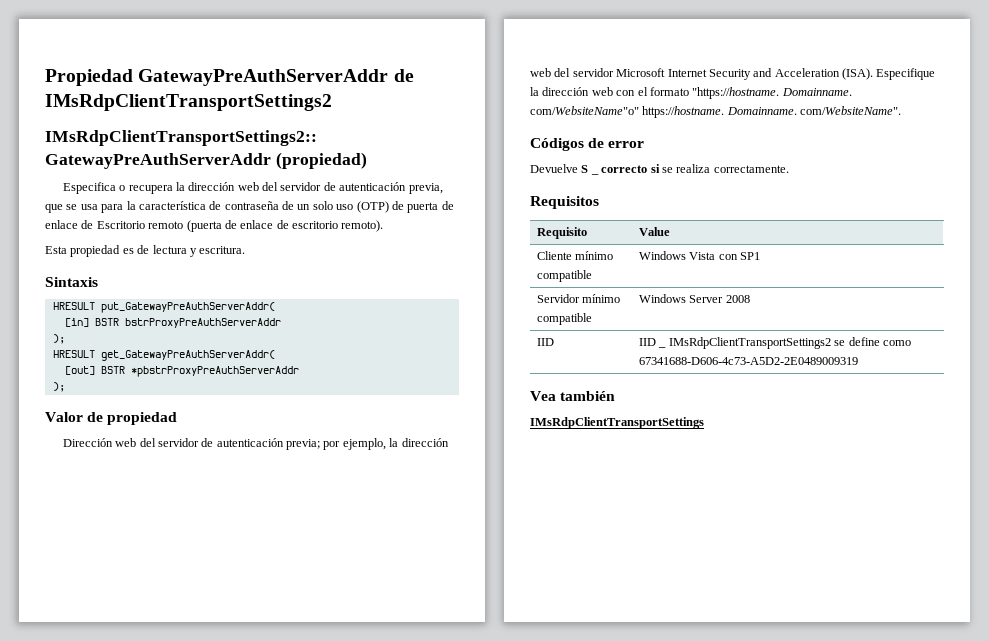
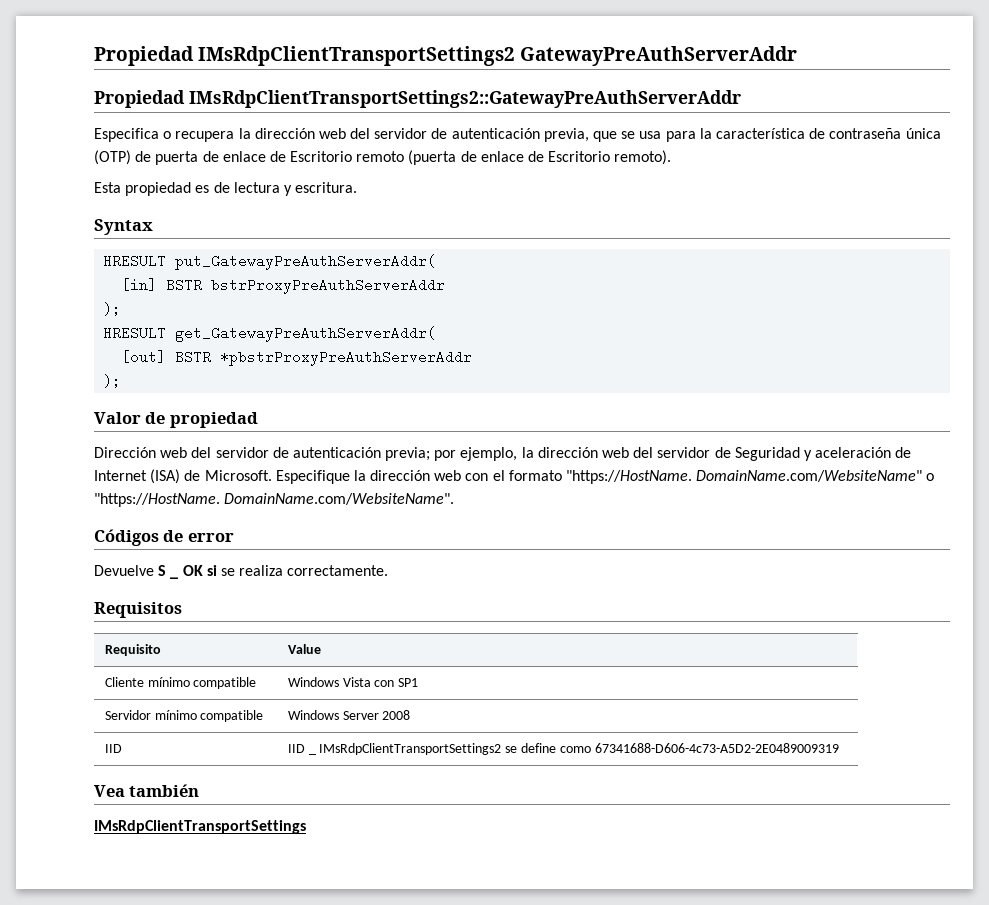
[45,69,414,86] [45,94,332,111] [45,130,317,146] [45,152,367,169] Propiedad GatewayPreAuthServerAddr de IMsRdpClientTransportSettings2 // IMsRdpClientTransportSettings2:: GatewayPreAuthServerAddr (propiedad) -> [94,46,798,66] [94,90,741,108] Propiedad IMsRdpClientTransportSettings2 GatewayPreAuthServerAddr // Propiedad IMsRdpClientTransportSettings2::GatewayPreAuthServerAddr
[282,201,354,210] de un solo uso -> [905,128,941,139] única
[292,221,338,229] escritorio -> [548,151,611,162] Escritorio
[45,277,98,287] Sintaxis -> [94,219,153,235] Syntax
[616,68,873,80] Microsoft Internet Security and Acceleration (ISA). -> [714,447,912,461] [94,469,272,484] de Seguridad y aceleración de Internet (ISA) de Microsoft.
[692,87,852,99] [530,106,902,118] "https://hostname. Domainname. com/WebsiteName"o" https://hostname. Domainname. com/WebsiteName". -> [566,470,935,484] [94,493,455,507] "https://HostName. DomainName.com/WebsiteName" o "https://HostName. DomainName.com/WebsiteName".
[601,165,648,173] correcto -> [182,565,203,576] OK

